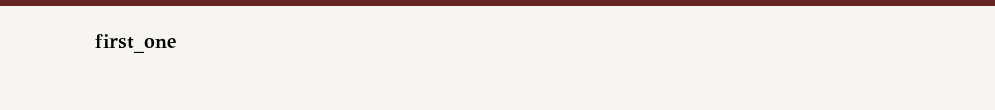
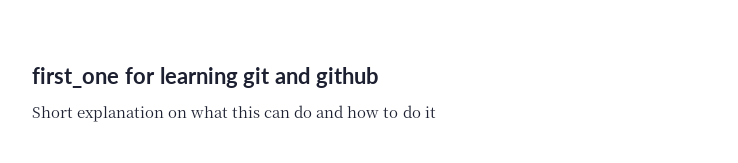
(177, 43) none -> [124,67,379,88] [32,105,436,122] for learning git and github // Short explanation on what this can do and how to do it

